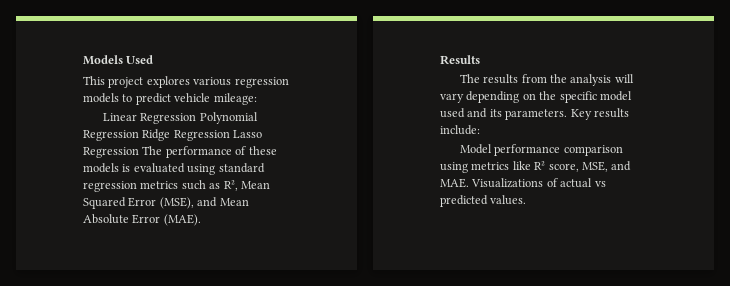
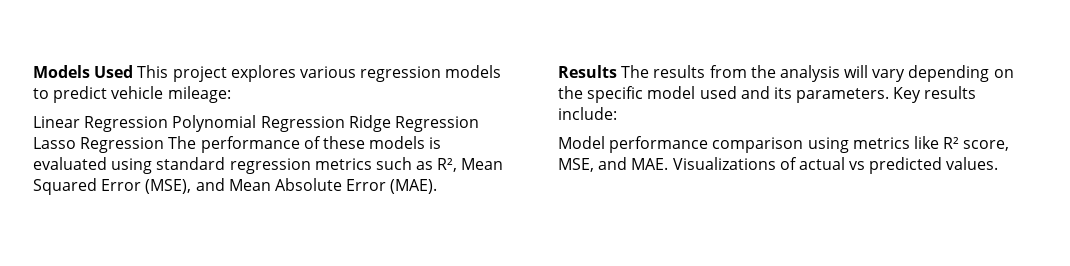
(154, 59) // -> (134, 71) none
(480, 60) // -> (617, 71) none

